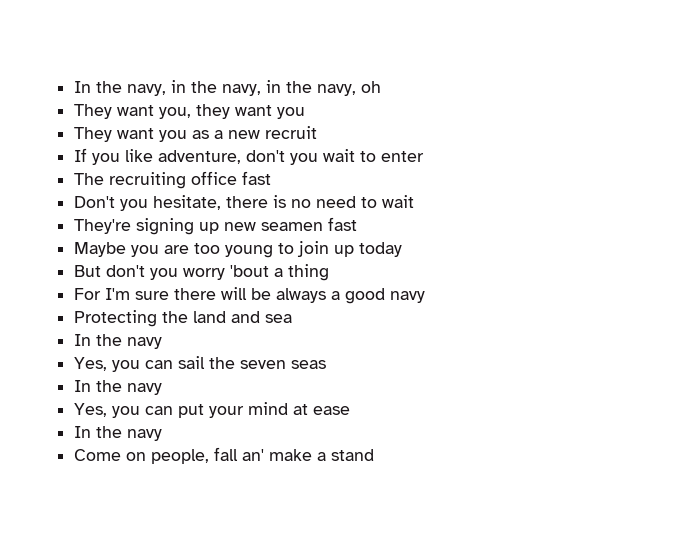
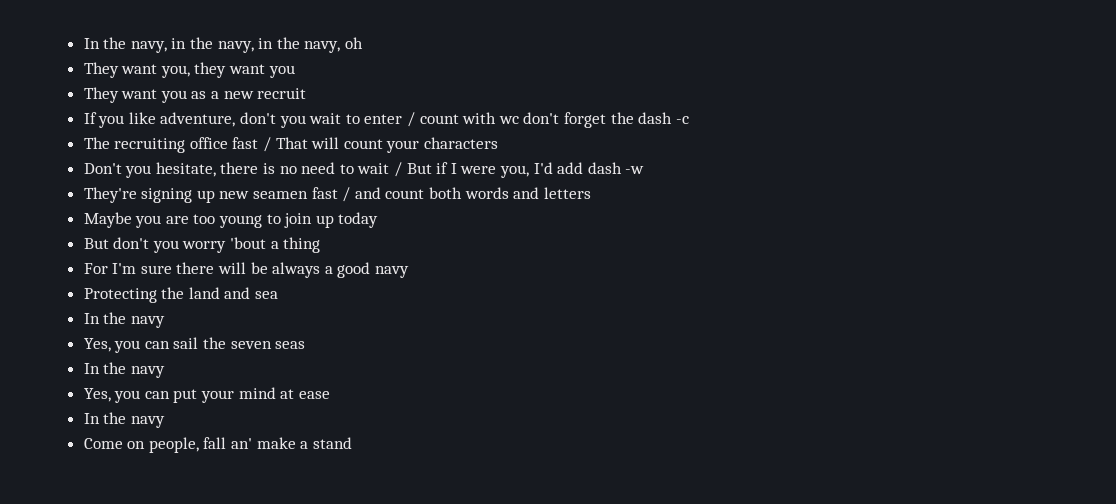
[74,171,272,189] // The recruiting office fast -> [407,112,689,128] [83,137,499,153] / count with wc don't forget the dash -c // The recruiting office fast / That will count your characters
(415, 201) none -> [394,162,645,178] / But if I were you, I'd add dash -w
(358, 224) none -> [342,187,591,202] / and count both words and letters

